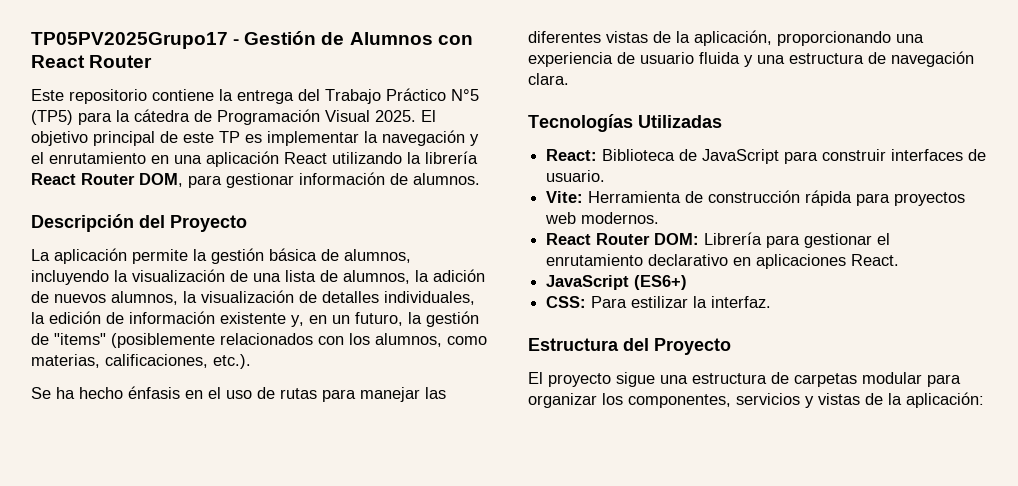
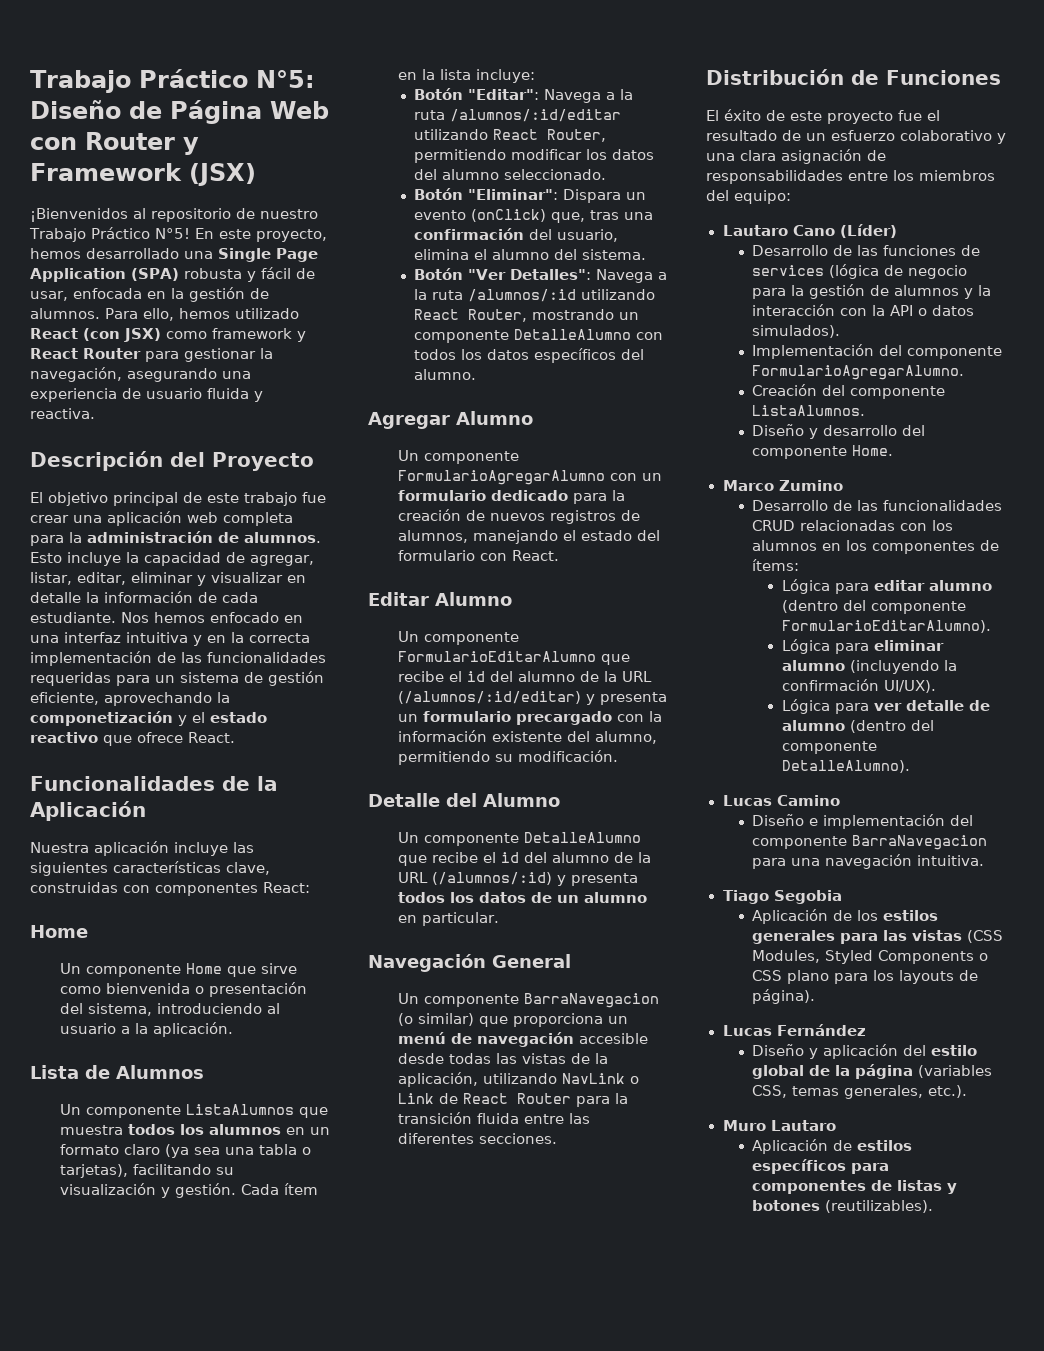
[31,31,473,49] [31,55,153,68] [31,88,479,104] [31,109,436,125] [31,130,479,146] [31,151,478,167] [31,172,480,188] [31,214,247,232] [31,248,411,264] [31,269,485,285] [31,290,475,305] [31,311,479,327] [31,333,487,348] [31,354,251,369] [31,386,446,402] [528,30,891,46] TP05PV2025Grupo17 - Gestión de Alumnos con React Router // Este repositorio contiene la entrega del Trabajo Práctico N°5 (TP5) para la cátedra de Programación Visual 2025. El objetivo principal de este TP es implementar la navegación y el enrutamiento en una aplicación React utilizando la librería React Router DOM, para gestionar información de alumnos. // Descripción del Proyecto // La aplicación permite la gestión básica de alumnos, incluyendo la visualización de una lista de alumnos, la adición de nuevos alumnos, la visualización de detalles individuales, la edición de información existente y, en un futuro, la gestión de "items" (posiblemente relacionados con los alumnos, como materias, calificaciones, etc.). // Se ha hecho énfasis en el uso de rutas para manejar las diferentes vistas de la aplicación, proporcionando -> [30,69,315,93] [30,100,329,124] [30,132,199,155] [30,163,256,186] [30,208,318,222] [29,227,327,242] [30,248,318,262] [30,267,315,282] [30,287,269,302] [30,308,299,321] [30,328,306,342] [30,348,273,362] [30,367,217,382] Trabajo Práctico N°5: Diseño de Página Web con Router y Framework (JSX) // ¡Bienvenidos al repositorio de nuestro Trabajo Práctico N°5! En este proyecto, hemos desarrollado una Single Page Application (SPA) robusta y fácil de usar, enfocada en la gestión de alumnos. Para ello, hemos utilizado React (con JSX) como framework y React Router para gestionar la navegación, asegurando
[757,51,974,67] [528,73,569,85] [528,114,722,132] [546,149,987,164] [546,170,606,182] [546,190,966,206] [545,212,660,224] [546,232,891,248] [546,254,900,269] [546,275,688,290] [546,296,772,308] [528,338,731,355] [528,372,961,387] [528,392,984,408] una estructura de navegación clara. // Tecnologías Utilizadas // React: Biblioteca de JavaScript para construir interfaces de usuario. // Vite: Herramienta de construcción rápida para proyectos web modernos. // React Router DOM: Librería para gestionar el enrutamiento declarativo en aplicaciones React. // JavaScript (ES6+) // CSS: Para estilizar la interfaz. // Estructura del Proyecto // El proyecto sigue una estructura de carpetas modular para organizar los componentes, servicios y vistas de la aplicación: -> [30,408,95,419] [30,451,314,471] [30,492,326,506] [30,511,293,526] [30,531,321,546] [30,552,314,566] [30,572,306,586] [30,591,258,603] [30,612,303,623] [30,632,310,646] [30,651,326,666] [30,671,324,686] [30,692,230,706] [30,711,267,726] [30,732,235,746] [30,776,278,791] [30,801,146,821] [30,841,254,856] [30,861,270,876] [30,882,310,896] [30,925,88,938] [59,963,297,977] [59,982,307,997] [59,1003,280,1016] [59,1022,233,1037] [30,1065,204,1079] [59,1104,328,1118] [59,1124,330,1135] [59,1144,311,1158] [59,1164,234,1178] [59,1183,318,1198] [397,69,535,83] [414,88,634,103] [414,109,622,122] [414,129,607,142] [414,149,655,163] [414,169,607,180] [414,188,647,203] [414,209,654,223] [414,228,619,242] [414,249,647,260] [414,268,668,283] [414,289,656,302] [414,309,640,322] [414,329,664,343] [414,348,645,363] [414,369,477,380] [368,411,533,429] [397,450,519,464] [397,470,662,485] [397,490,625,504] [397,509,640,524] [397,530,660,544] [397,550,559,561] [368,592,512,606] [397,631,519,645] [397,651,630,665] [397,671,652,682] [397,691,667,705] [397,711,662,725] [397,730,657,744] [397,750,618,765] [368,793,560,807] [397,832,641,846] [397,852,651,866] [397,872,638,886] [397,892,647,903] [397,912,499,926] [368,954,571,972] [397,993,659,1008] [397,1013,628,1027] [397,1032,648,1047] [397,1053,608,1064] [397,1072,639,1087] [397,1093,628,1107] [397,1112,590,1124] [397,1133,557,1144] [706,69,1001,85] [706,109,940,124] [706,130,1006,144] [706,149,886,164] [706,170,995,184] [706,190,791,204] [722,224,897,238] [752,245,981,256] [752,264,968,279] [752,284,992,299] [752,304,975,316] [752,325,841,338] [752,344,1003,359] [752,365,965,380] [752,384,946,399] [752,405,866,416] [752,424,926,439] [752,445,894,459] [722,480,843,491] [752,500,1003,511] [752,520,954,531] [752,540,1000,554] [752,559,800,571] [781,579,992,594] [781,600,966,614] [781,620,991,633] [781,639,944,654] [781,660,957,674] [781,679,936,693] [781,699,990,714] [781,720,934,733] [781,741,877,754] [781,760,910,773] [722,795,840,806] [752,814,974,829] [752,835,988,850] [752,854,985,869] [722,890,842,904] [752,909,939,924] [752,930,1004,944] [752,950,989,964] [752,970,979,984] [752,989,816,1004] [722,1024,866,1036] [752,1044,978,1059] [752,1064,993,1079] [752,1085,968,1099] [722,1120,836,1131] [752,1139,913,1154] [752,1159,890,1174] [752,1180,958,1194] [752,1200,934,1213] reactiva. // Descripción del Proyecto // El objetivo principal de este trabajo fue crear una aplicación web completa para la administración de alumnos. Esto incluye la capacidad de agregar, listar, editar, eliminar y visualizar en detalle la información de cada estudiante. Nos hemos enfocado en una interfaz intuitiva y en la correcta implementación de las funcionalidades requeridas para un sistema de gestión eficiente, aprovechando la componetización y el estado reactivo que ofrece React. // Funcionalidades de la Aplicación // Nuestra aplicación incluye las siguientes características clave, construidas con componentes React: // Home // Un componente Home que sirve como bienvenida o presentación del sistema, introduciendo al usuario a la aplicación. // Lista de Alumnos // Un componente ListaAlumnos que muestra todos los alumnos en un formato claro (ya sea una tabla o tarjetas), facilitando su visualización y gestión. Cada ítem en la lista incluye: // Botón "Editar": Navega a la ruta /alumnos/:id/editar utilizando React Router, permitiendo modificar los datos del alumno seleccionado. // Botón "Eliminar": Dispara un evento (onClick) que, tras una confirmación del usuario, elimina el alumno del sistema. // Botón "Ver Detalles": Navega a la ruta /alumnos/:id utilizando React Router, mostrando un componente DetalleAlumno con todos los datos específicos del alumno. // Agregar Alumno // Un componente FormularioAgregarAlumno con un formulario dedicado para la creación de nuevos registros de alumnos, manejando el estado del formulario con React. // Editar Alumno // Un componente FormularioEditarAlumno que recibe el id del alumno de la URL (/alumnos/:id/editar) y presenta un formulario precargado con la información existente del alumno, permitiendo su modificación. // Detalle del Alumno // Un componente DetalleAlumno que recibe el id del alumno de la URL (/alumnos/:id) y presenta todos los datos de un alumno en particular. // Navegación General // Un componente BarraNavegacion (o similar) que proporciona un menú de navegación accesible desde todas las vistas de la aplicación, utilizando NavLink o Link de React Router para la transición fluida entre las diferentes secciones. // Distribución de Funciones // El éxito de este proyecto fue el resultado de un esfuerzo colaborativo y una clara asignación de responsabilidades entre los miembros del equipo: // Lautaro Cano (Líder) // Desarrollo de las funciones de services (lógica de negocio para la gestión de alumnos y la interacción con la API o datos simulados). // Implementación del componente FormularioAgregarAlumno. // Creación del componente ListaAlumnos. // Diseño y desarrollo del componente Home. // Marco Zumino // Desarrollo de las funcionalidades CRUD relacionadas con los alumnos en los componentes de ítems: // Lógica para editar alumno (dentro del componente FormularioEditarAlumno). // Lógica para eliminar alumno (incluyendo la confirmación UI/UX). // Lógica para ver detalle de alumno (dentro del componente DetalleAlumno). // Lucas Camino // Diseño e implementación del componente BarraNavegacion para una navegación intuitiva. // Tiago Segobia // Aplicación de los estilos generales para las vistas (CSS Modules, Styled Components o CSS plano para los layouts de página). // Lucas Fernández // Diseño y aplicación del estilo global de la página (variables CSS, temas generales, etc.). // Muro Lautaro // Aplicación de estilos específicos para componentes de listas y botones (reutilizables).

